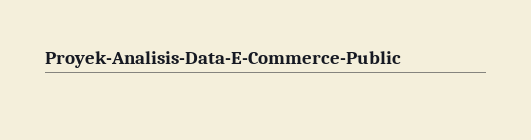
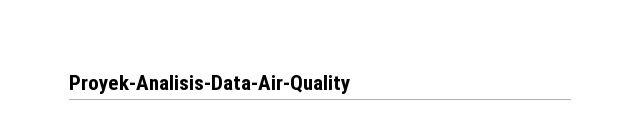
[45,51,401,68] Proyek-Analisis-Data-E-Commerce-Public -> [69,75,350,94] Proyek-Analisis-Data-Air-Quality

